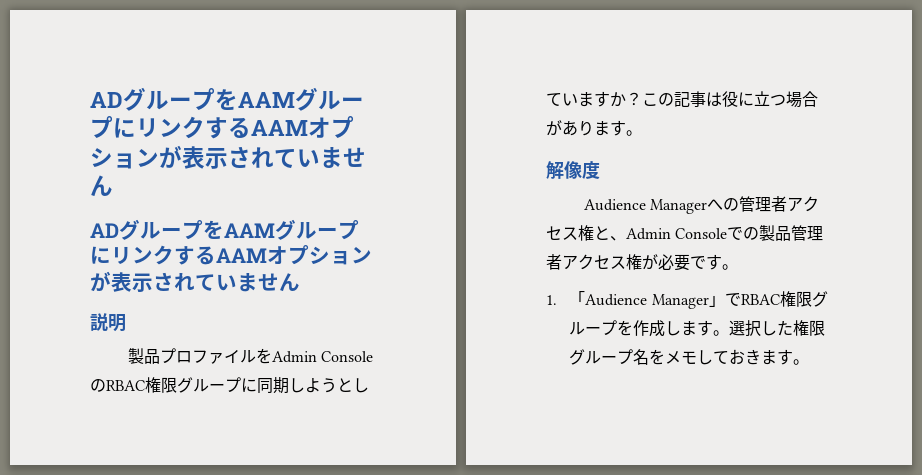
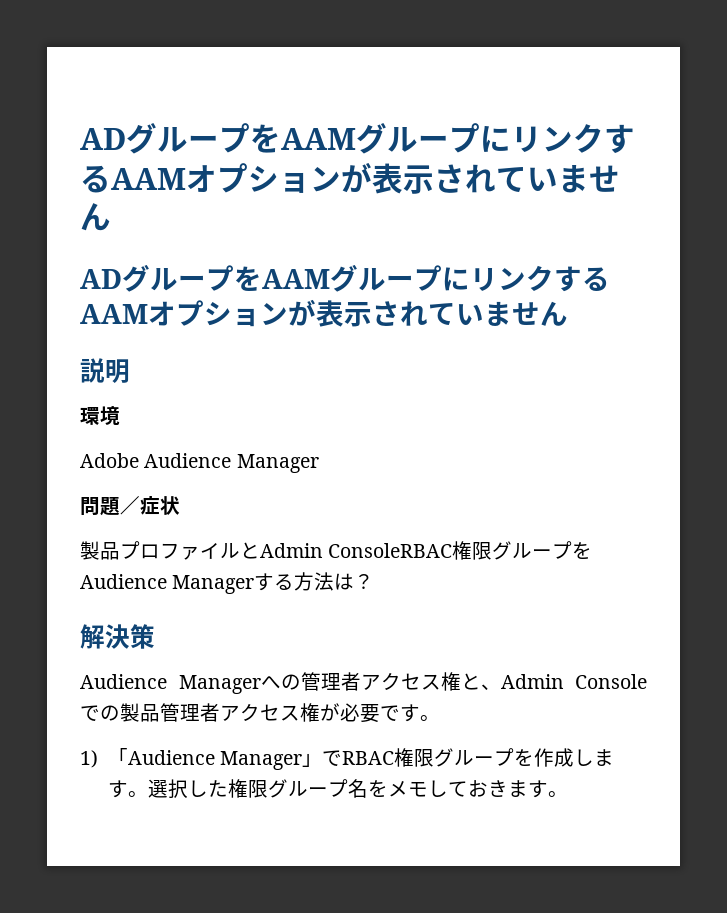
[128,348,374,364] [90,377,369,394] [546,91,818,108] [546,120,642,136] 製品プロファイルをAdmin ConsoleのRBAC権限グループに同期しようとしていますか？この記事は役に立つ場合があります。 -> [80,406,120,425] [80,453,319,473] [80,496,180,516] [80,541,593,560] [80,572,375,594] 環境 // Adobe Audience Manager // 問題／症状 // 製品プロファイルとAdmin ConsoleRBAC権限グループをAudience Managerする方法は？
[564,161,600,179] 像度 -> [105,624,155,649] 決策
[546,295,557,305] 1. -> [80,750,98,768] 1)

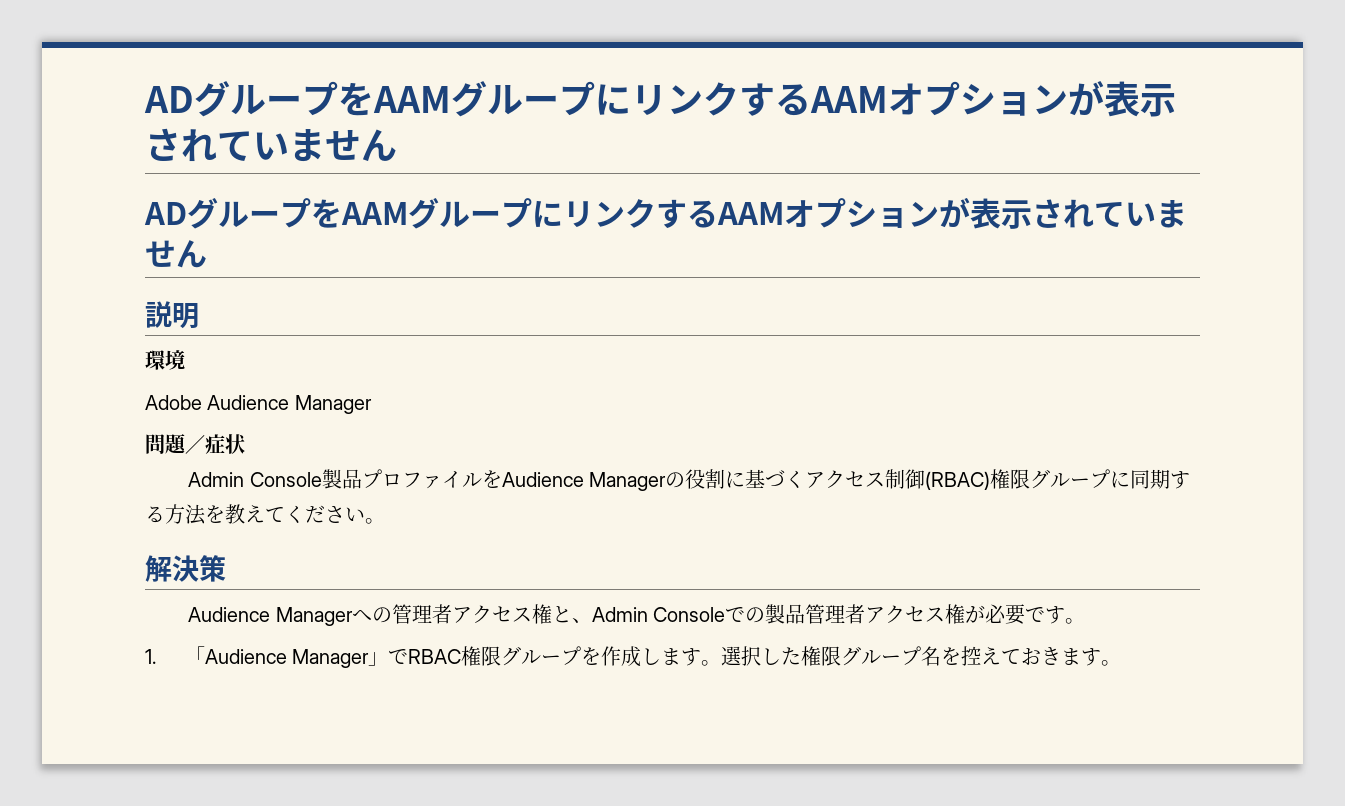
(180, 505) none -> [188,472,322,487] Admin Console
[240,541,593,560] [80,572,375,594] とAdmin ConsoleRBAC権限グループをAudience Managerする方法は？ -> [481,469,1191,491] [145,504,385,525] をAudience Managerの役割に基づくアクセス制御(RBAC)権限グループに同期する方法を教えてください。
[80,750,98,768] 1) -> [145,649,156,664] 1.
[387,780,448,797] メモし -> [961,646,1002,666] 控え

